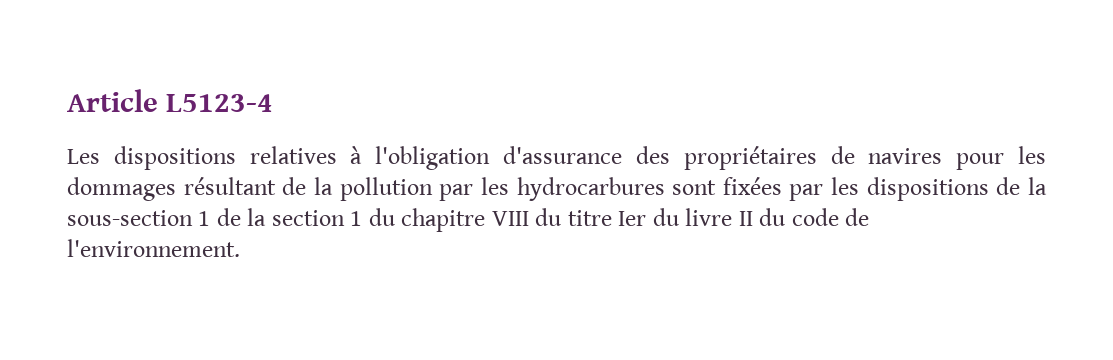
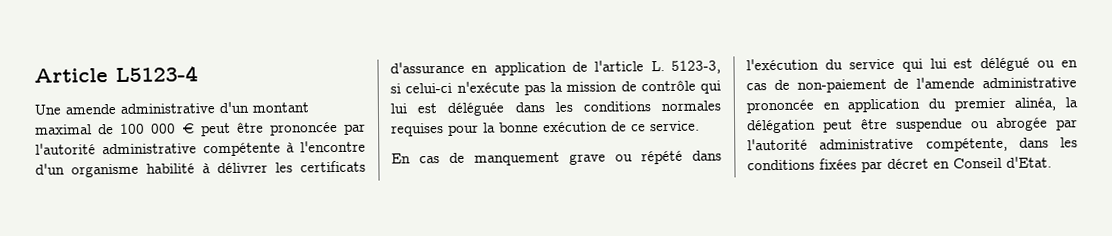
[67,146,1047,170] [67,177,1047,201] [67,208,870,232] [67,239,240,257] Les dispositions relatives à l'obligation d'assurance des propriétaires de navires pour les dommages résultant de la pollution par les hydrocarbures sont fixées par les dispositions de la sous-section 1 de la section 1 du chapitre VIII du titre Ier du livre II du code de l'environnement. -> [34,101,309,115] [35,121,366,137] [35,140,366,157] [35,160,366,178] [390,60,721,76] [390,79,721,96] [390,100,721,116] [391,120,700,137] [391,150,722,166] [746,57,1078,72] [746,77,1077,93] [746,97,1078,114] [747,117,1078,134] [747,137,1078,152] [747,156,1052,173] Une amende administrative d'un montant maximal de 100 000 € peut être prononcée par l'autorité administrative compétente à l'encontre d'un organisme habilité à délivrer les certificats d'assurance en application de l'article L. 5123-3, si celui-ci n'exécute pas la mission de contrôle qui lui est déléguée dans les conditions normales requises pour la bonne exécution de ce service. // En cas de manquement grave ou répété dans l'exécution du service qui lui est délégué ou en cas de non-paiement de l'amende administrative prononcée en application du premier alinéa, la délégation peut être suspendue ou abrogée par l'autorité administrative compétente, dans les conditions fixées par décret en Conseil d'Etat.

